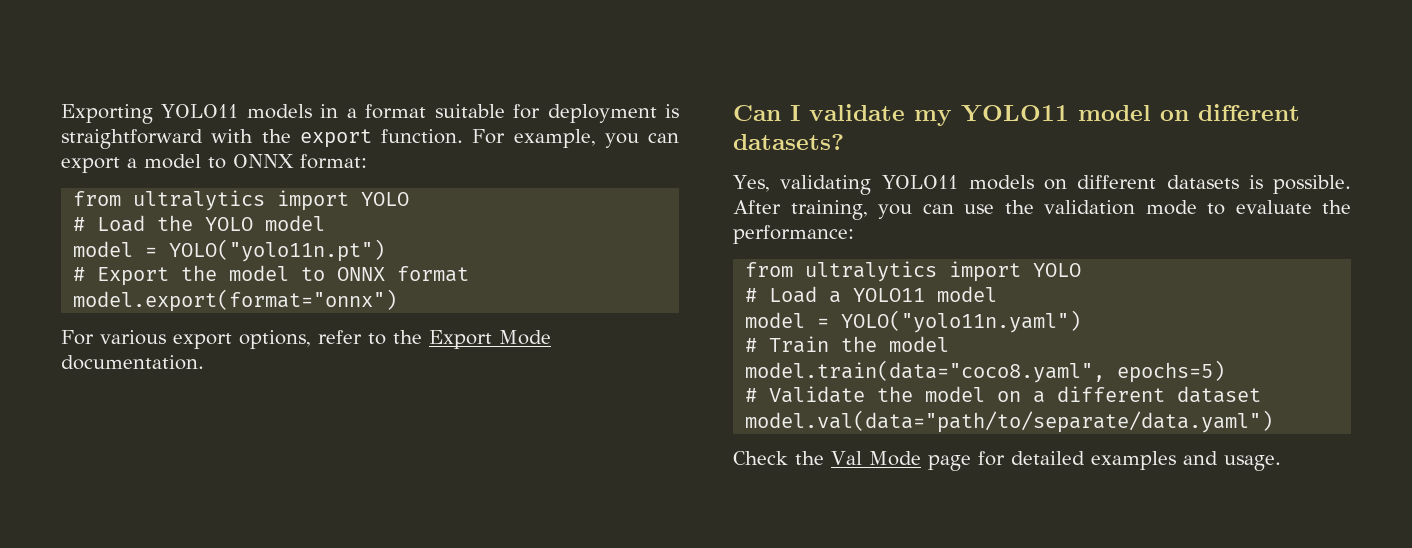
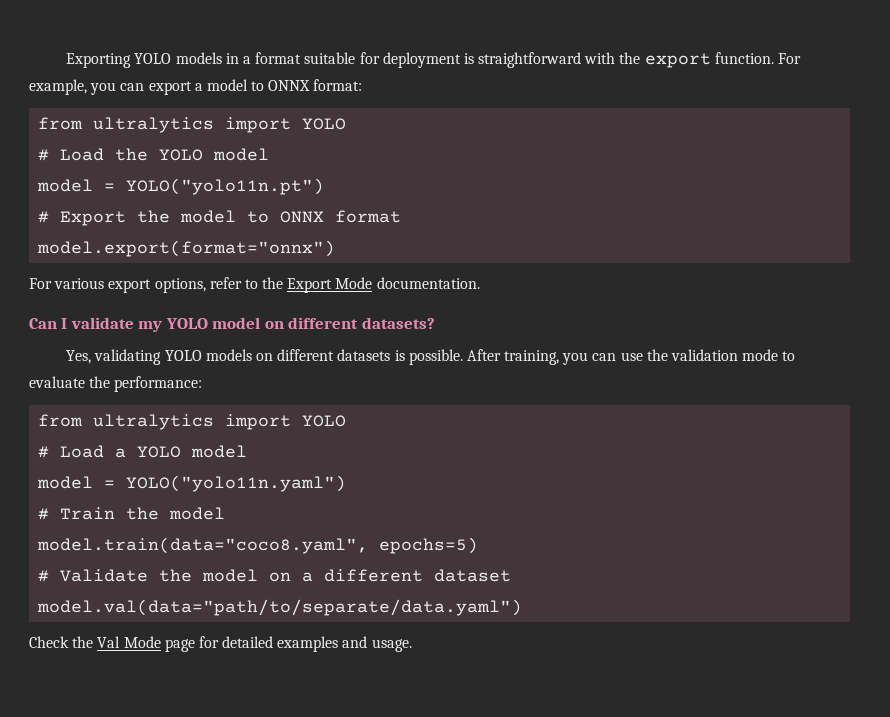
[161,104,239,118] YOLO11 -> [134,53,172,64] YOLO
[961,105,1069,122] YOLO11 -> [165,318,208,329] YOLO
[881,175,959,189] YOLO11 -> [164,350,202,361] YOLO
[853,288,926,302] YOLO11 -> [137,446,182,458] YOLO

